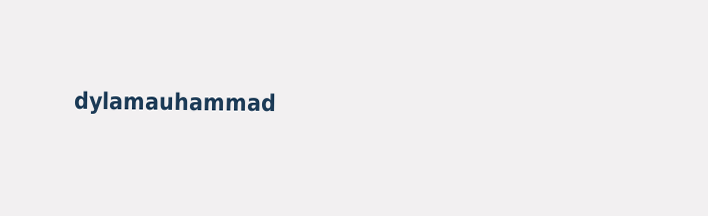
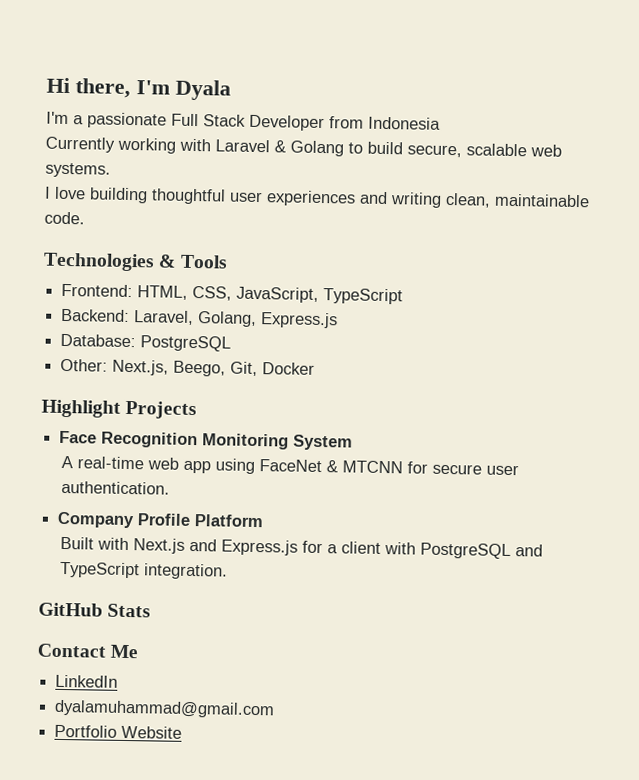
[73,90,277,117] dylamauhammad -> [46,77,231,101] [46,111,441,132] [45,136,562,158] [45,162,111,178] [44,186,590,208] [44,211,85,225] [43,252,228,272] [61,283,404,305] [61,308,339,329] [60,333,232,352] [60,358,316,377] [41,399,198,420] [59,430,354,451] [60,455,519,476] [60,480,170,495] [57,511,265,529] [59,536,543,560] [59,561,228,580] [38,602,152,618] [37,643,139,659] [55,674,119,688] [54,699,276,719] [54,724,183,739] Hi there, I'm Dyala // I'm a passionate Full Stack Developer from Indonesia // Currently working with Laravel & Golang to build secure, scalable web systems. // I love building thoughtful user experiences and writing clean, maintainable code. // Technologies & Tools // Frontend: HTML, CSS, JavaScript, TypeScript // Backend: Laravel, Golang, Express.js // Database: PostgreSQL // Other: Next.js, Beego, Git, Docker // Highlight Projects // Face Recognition Monitoring System // A real-time web app using FaceNet & MTCNN for secure user authentication. // Company Profile Platform // Built with Next.js and Express.js for a client with PostgreSQL and TypeScript integration. // GitHub Stats // Contact Me // LinkedIn // dyalamuhammad@gmail.com // Portfolio Website

